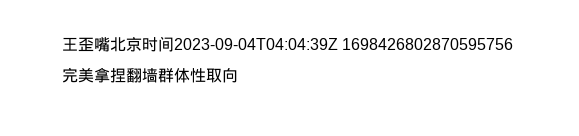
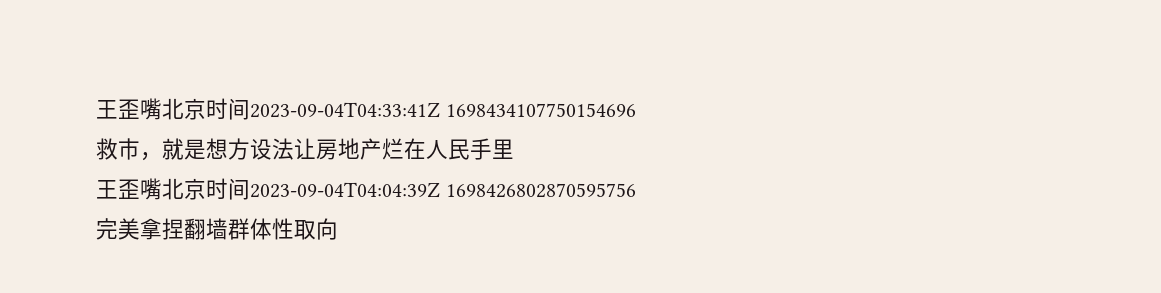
[62,36,174,52] 王歪嘴北京时间 -> [96,98,636,120] [96,138,514,161] [96,178,250,200] 王歪嘴北京时间2023-09-04T04:33:41Z 1698434107750154696 // 救市，就是想方设法让房地产烂在人民手里 // 王歪嘴北京时间

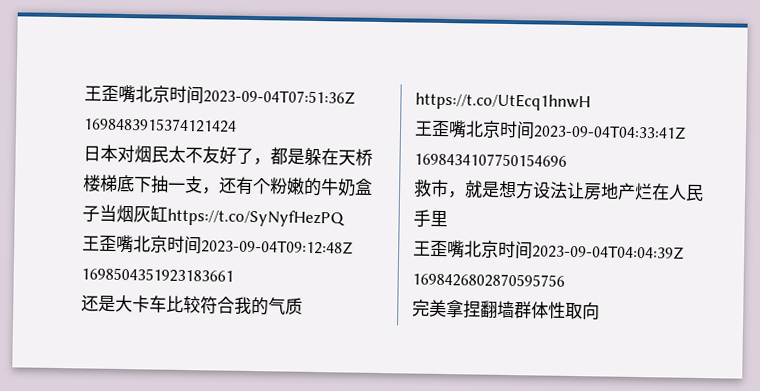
[96,98,250,120] 王歪嘴北京时间 -> [84,84,356,105] [83,117,237,133] [83,144,373,167] [83,174,373,197] [82,204,345,228] [82,234,354,255] [81,267,234,283] [81,294,303,316] [415,92,591,112] [414,120,535,140] 王歪嘴北京时间2023-09-04T07:51:36Z 1698483915374121424 // 日本对烟民太不友好了，都是躲在天桥楼梯底下抽一支，还有个粉嫩的牛奶盒子当烟灰缸https://t.co/SyNyfHezPQ // 王歪嘴北京时间2023-09-04T09:12:48Z 1698504351923183661 // 还是大卡车比较符合我的气质https://t.co/UtEcq1hnwH // 王歪嘴北京时间

